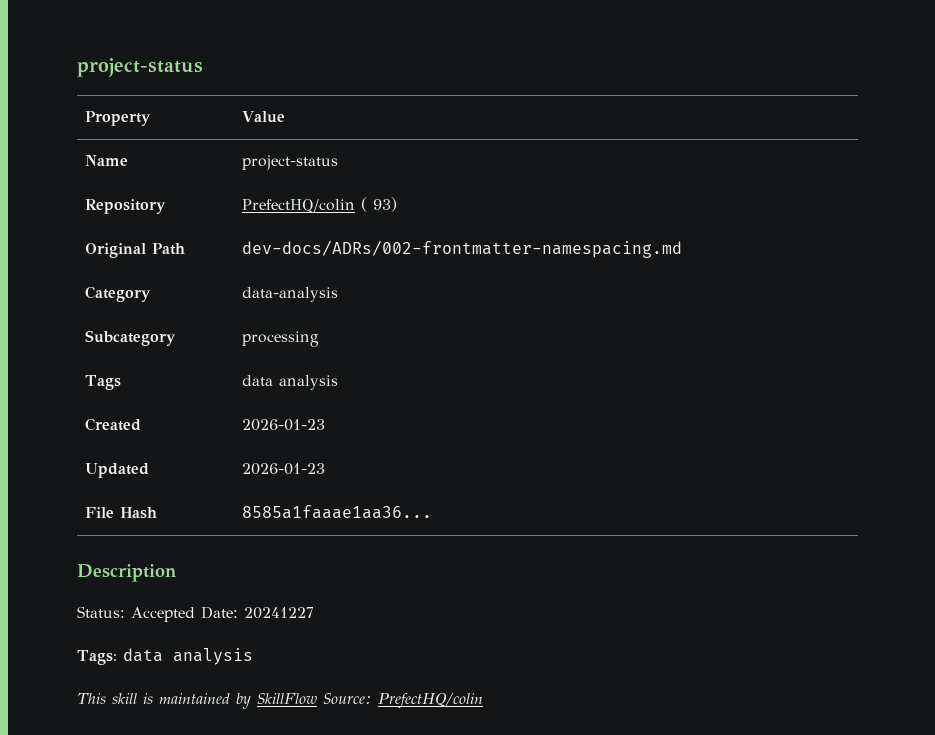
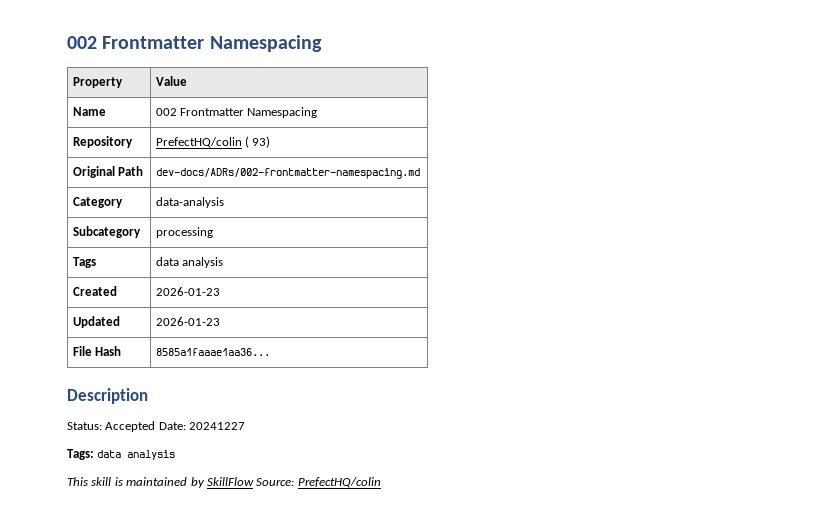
[77,58,203,77] project-status -> [67,35,322,52] 002 Frontmatter Namespacing
[241,155,338,170] project-status -> [155,107,318,118] 002 Frontmatter Namespacing

